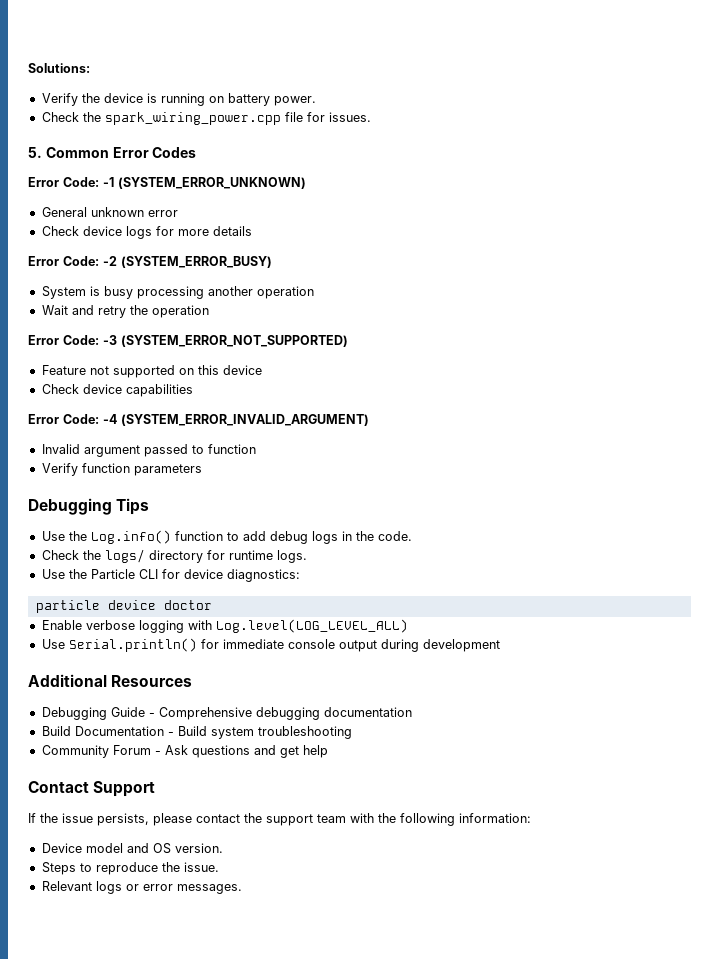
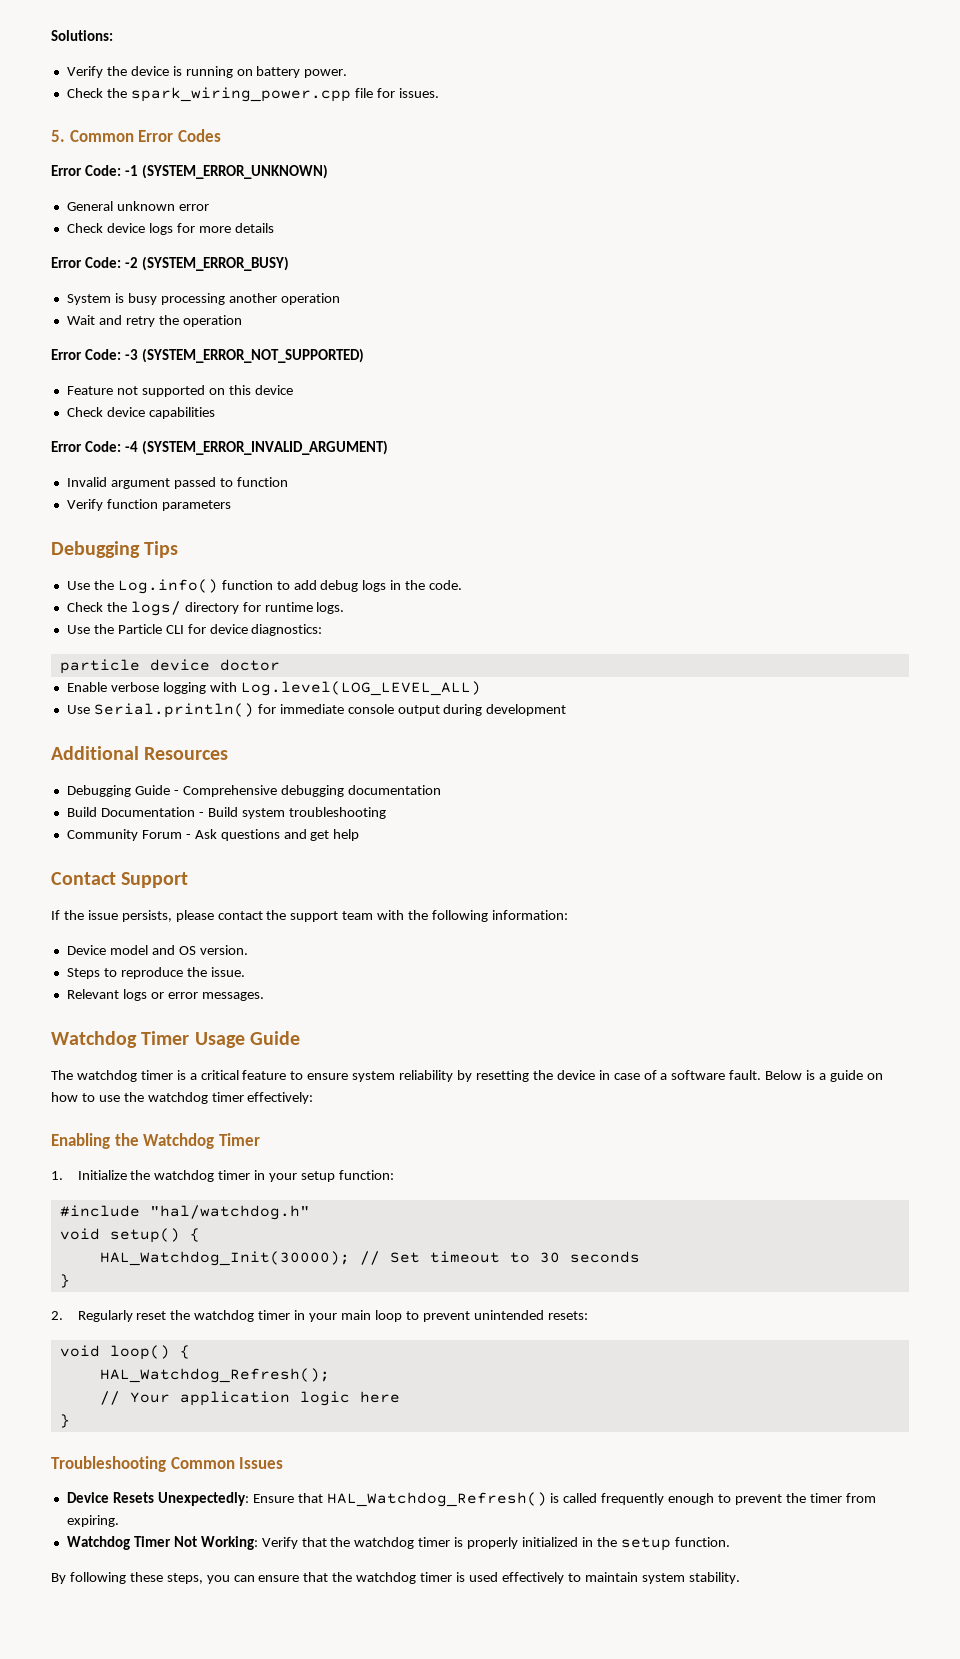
(242, 889) none -> [51,1031,300,1048] [51,1070,883,1082] [51,1092,314,1104] [51,1133,260,1149] [51,1170,394,1182] [59,1205,310,1220] [59,1228,200,1243] [99,1251,640,1266] [59,1274,70,1288] [51,1310,588,1322] [59,1345,190,1360] [99,1368,330,1383] [99,1391,400,1406] [59,1414,70,1428] [51,1456,284,1472] [66,1492,876,1507] [66,1515,119,1527] [66,1536,730,1551] [51,1572,740,1584] // Watchdog Timer Usage Guide // The watchdog timer is a critical feature to ensure system reliability by resetting the device in case of a software fault. Below is a guide on how to use the watchdog timer effectively: // Enabling the Watchdog Timer // 1. Initialize the watchdog timer in your setup function: // #include "hal/watchdog.h" // void setup() { // HAL_Watchdog_Init(30000); // Set timeout to 30 seconds // } // 2. Regularly reset the watchdog timer in your main loop to prevent unintended resets: // void loop() { // HAL_Watchdog_Refresh(); // // Your application logic here // } // Troubleshooting Common Issues // Device Resets Unexpectedly: Ensure that HAL_Watchdog_Refresh() is called frequently enough to prevent the timer from expiring. // Watchdog Timer Not Working: Verify that the watchdog timer is properly initialized in the setup function. // By following these steps, you can ensure that the watchdog timer is used effectively to maintain system stability.

